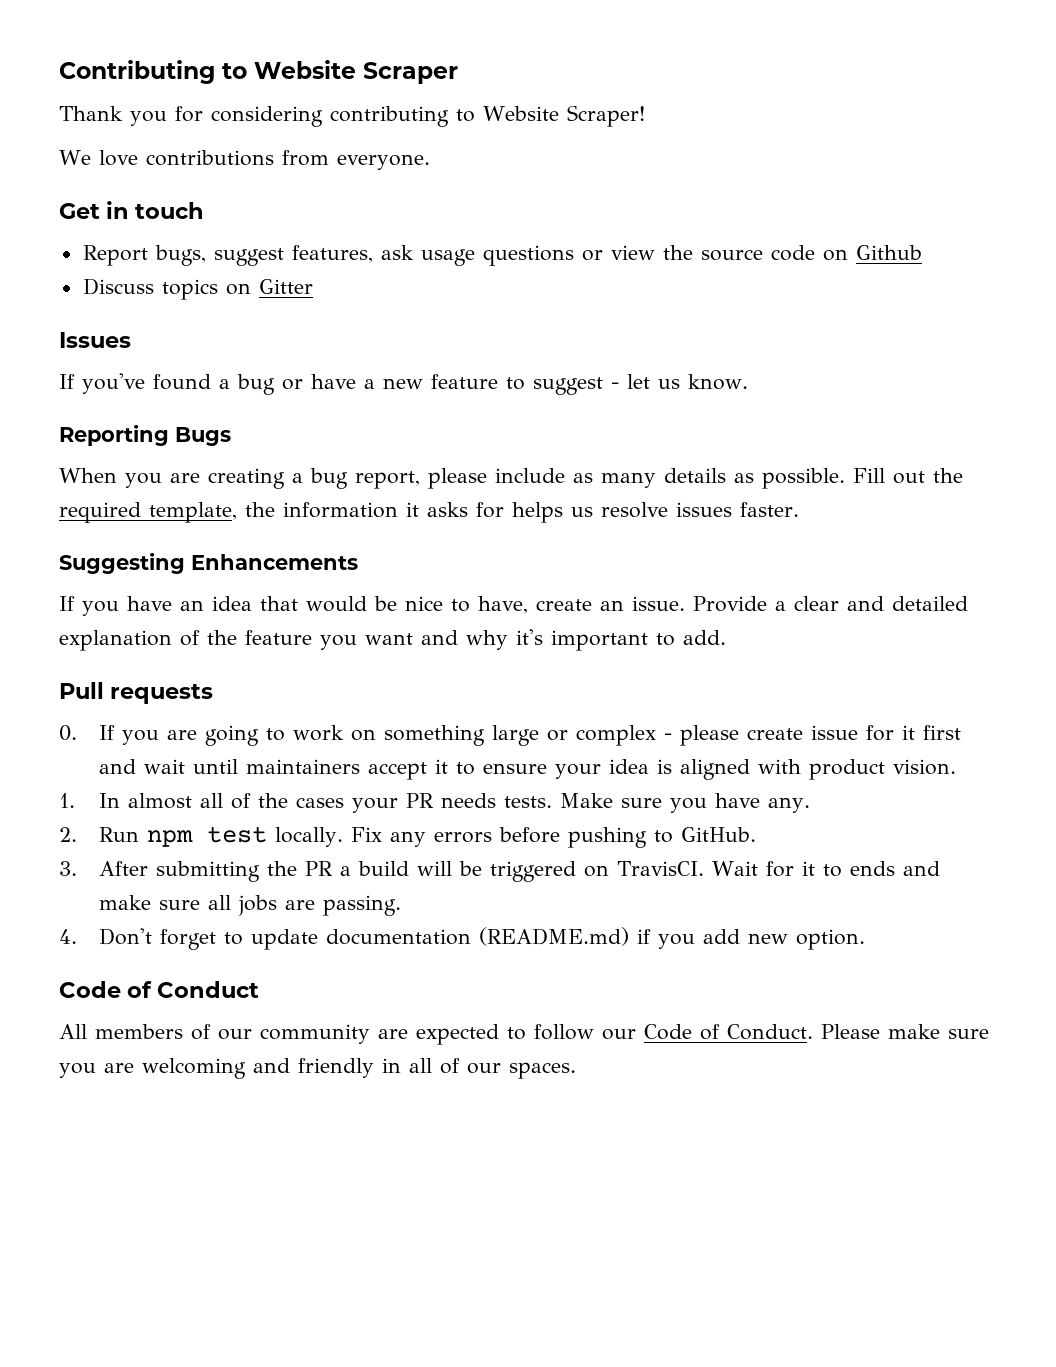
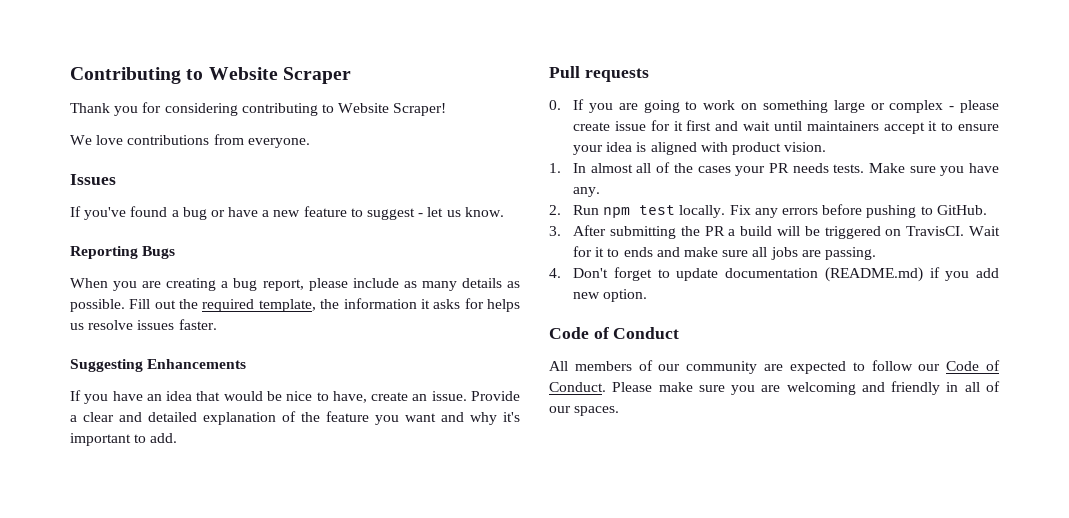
[59,201,205,219] [82,245,922,266] [82,278,313,300] // Get in touch // Report bugs, suggest features, ask usage questions or view the source code on Github // Discuss topics on Gitter -> (310, 143) none

